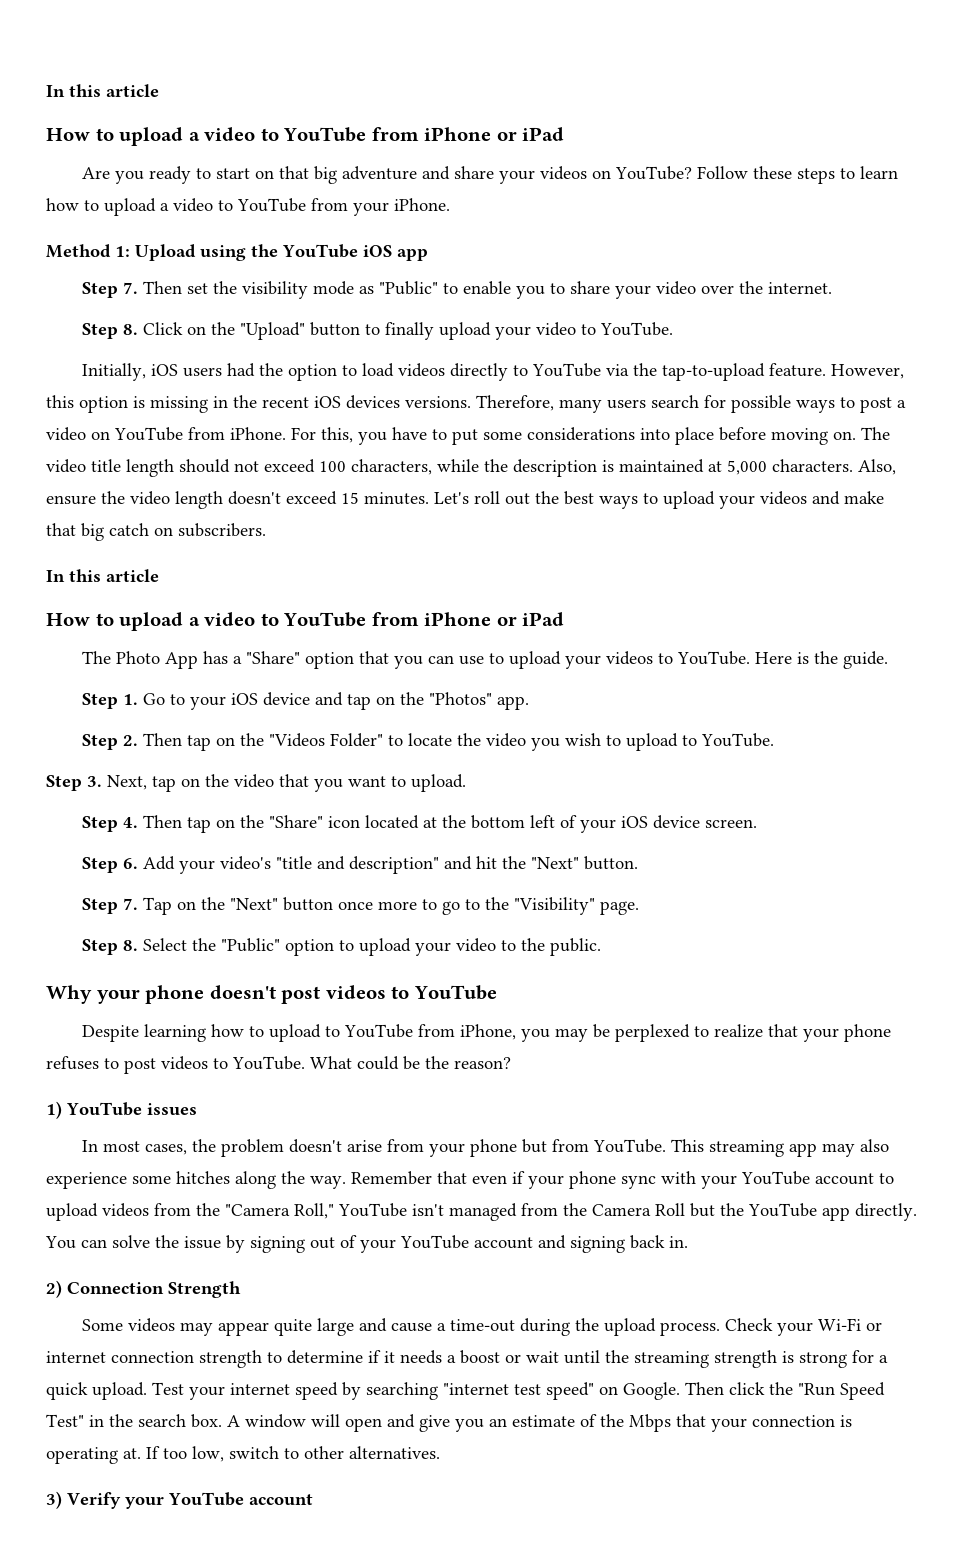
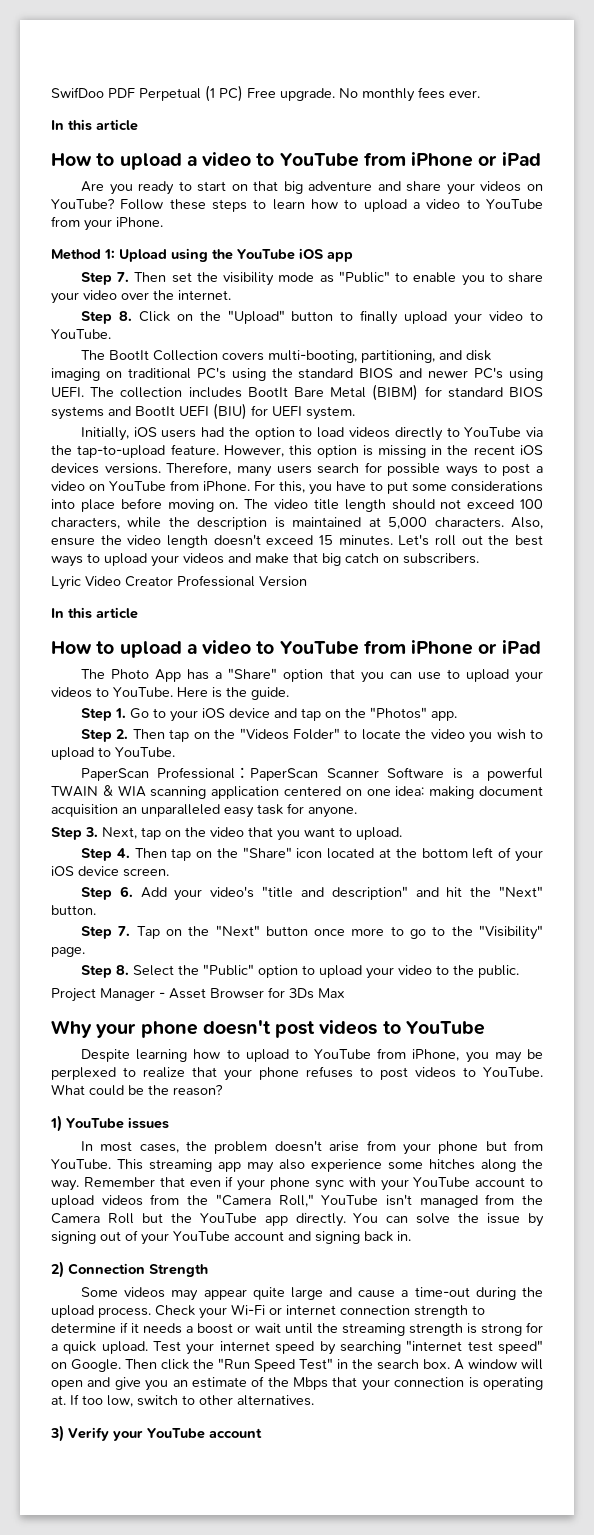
(46, 91) none -> [51,85,480,102] SwifDoo PDF Perpetual (1 PC) Free upgrade. No monthly fees ever. //
(673, 329) none -> [80,350,491,363] [51,367,544,381] [51,384,543,401] [51,403,355,420] // The BootIt Collection covers multi-booting, partitioning, and disk imaging on traditional PC's using the standard BIOS and newer PC's using UEFI. The collection includes BootIt Bare Metal (BIBM) for standard BIOS systems and BootIt UEFI (BIU) for UEFI system.
(266, 530) none -> [51,575,307,590] // Lyric Video Creator Professional Version
(774, 740) none -> [80,767,544,781] [51,785,543,799] [51,803,357,818] // PaperScan Professional：PaperScan Scanner Software is a powerful TWAIN & WIA scanning application centered on one idea: making document acquisition an unparalleled easy task for anyone.
(601, 947) none -> [51,987,345,1002] // Project Manager - Asset Browser for 3Ds Max

